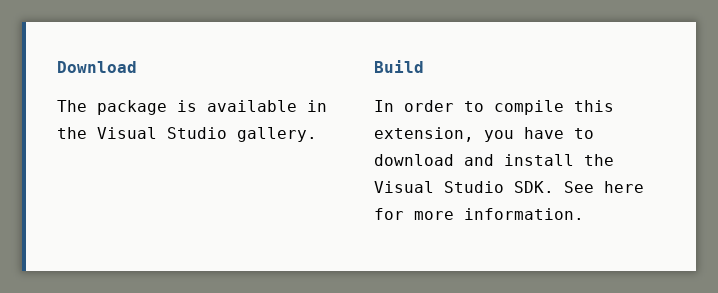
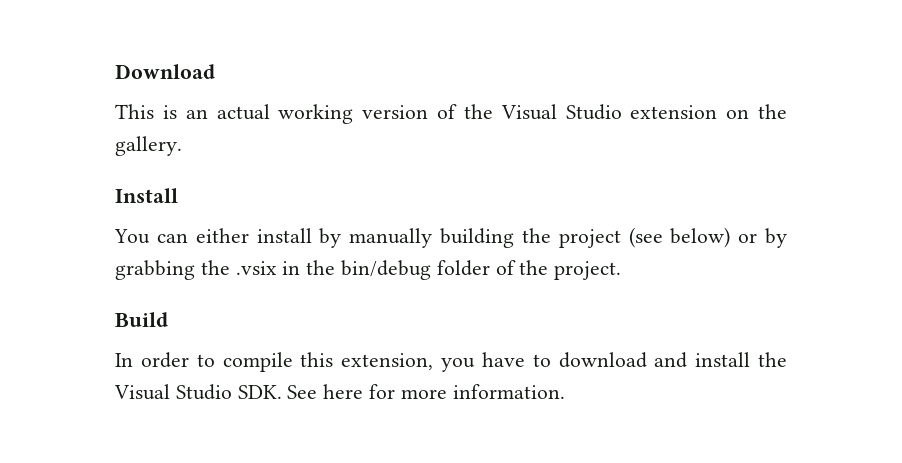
[57,100,327,115] [57,127,317,142] The package is available in the Visual Studio gallery. -> [115,104,787,124] [115,136,182,156] [115,188,178,203] [114,227,787,248] [115,260,622,280] This is an actual working version of the Visual Studio extension on the gallery. // Install // You can either install by manually building the project (see below) or by grabbing the .vsix in the bin/debug folder of the project.

